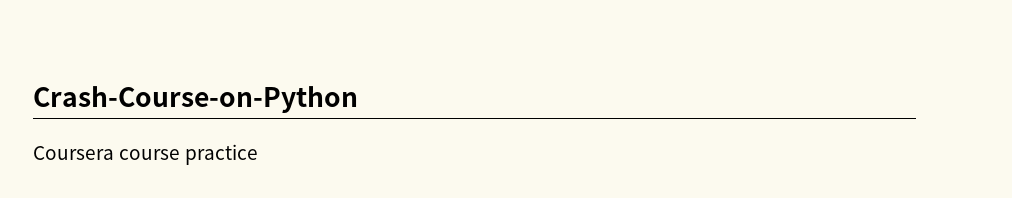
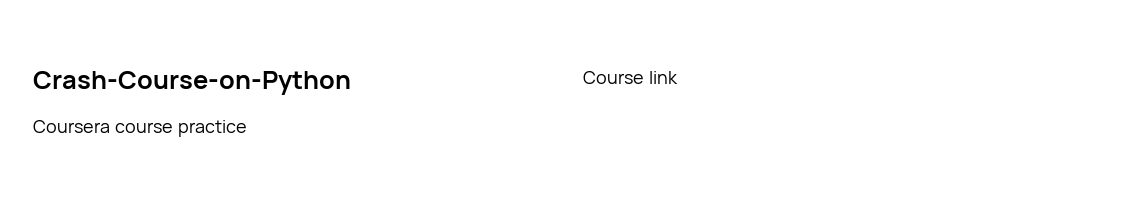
(259, 154) none -> [583,71,678,84] // Course link

